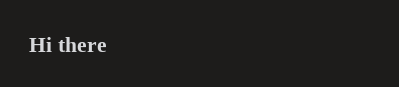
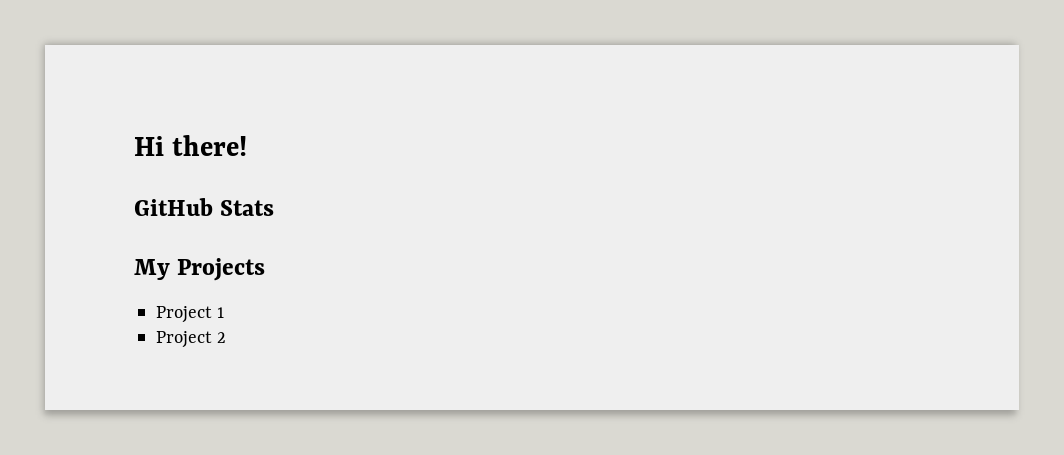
[57,37,107,52] there -> [172,135,248,156] [134,198,275,216] [134,258,266,281] [156,306,225,323] [156,331,227,348] there! // GitHub Stats // My Projects // Project 1 // Project 2

